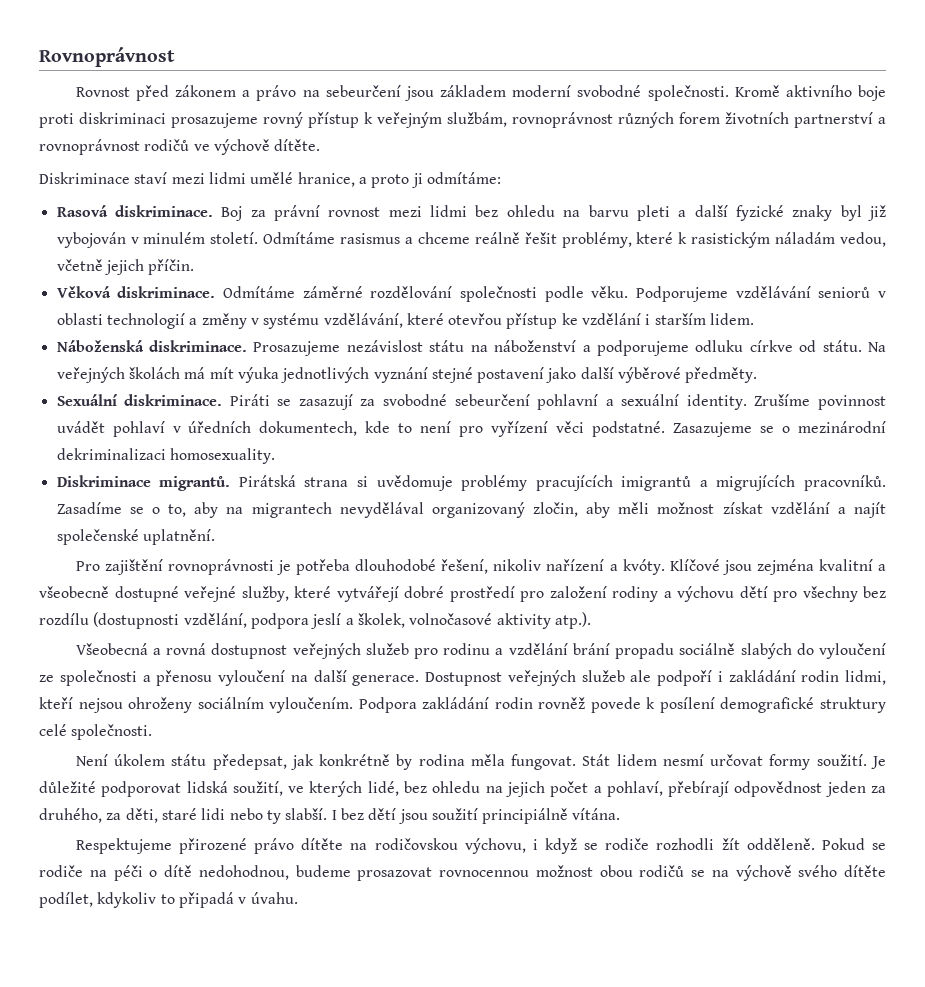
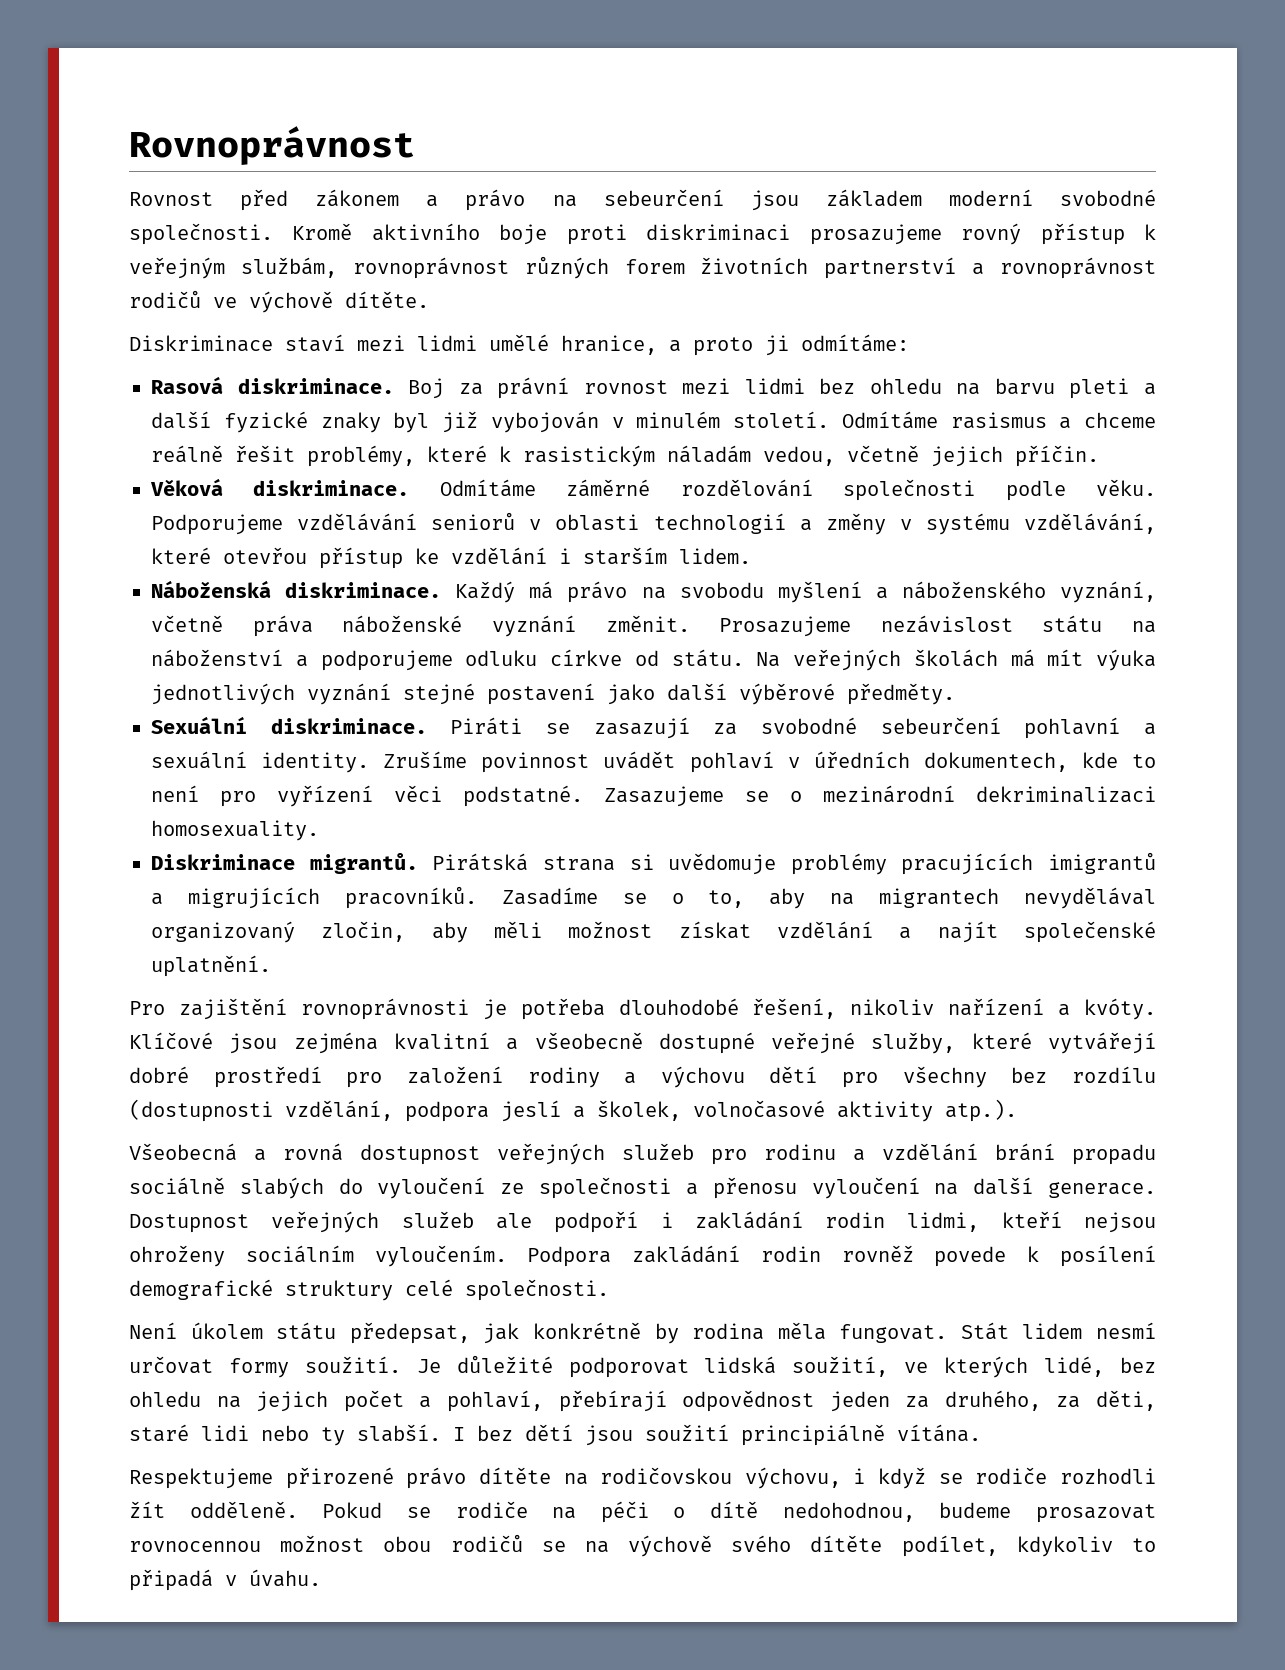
(248, 346) none -> [455,581,1157,603] [151,615,690,637] Každý má právo na svobodu myšlení a náboženského vyznání, včetně práva náboženské vyznání změnit.

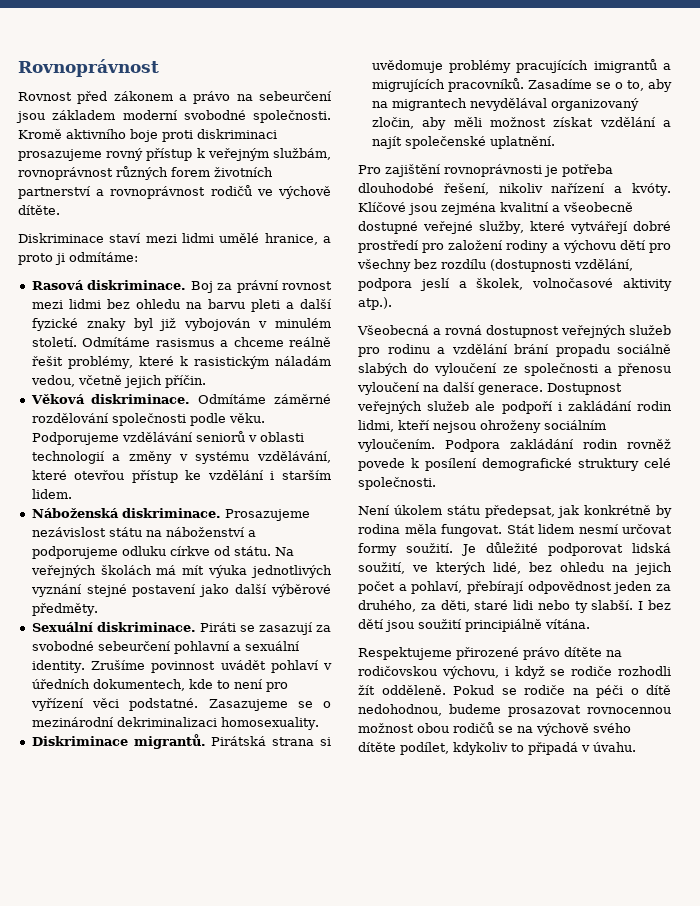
[455,581,1157,603] [151,615,690,637] Každý má právo na svobodu myšlení a náboženského vyznání, včetně práva náboženské vyznání změnit. -> (221, 513) none

